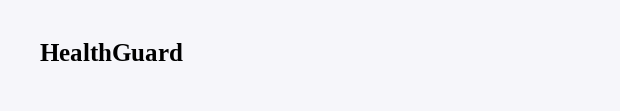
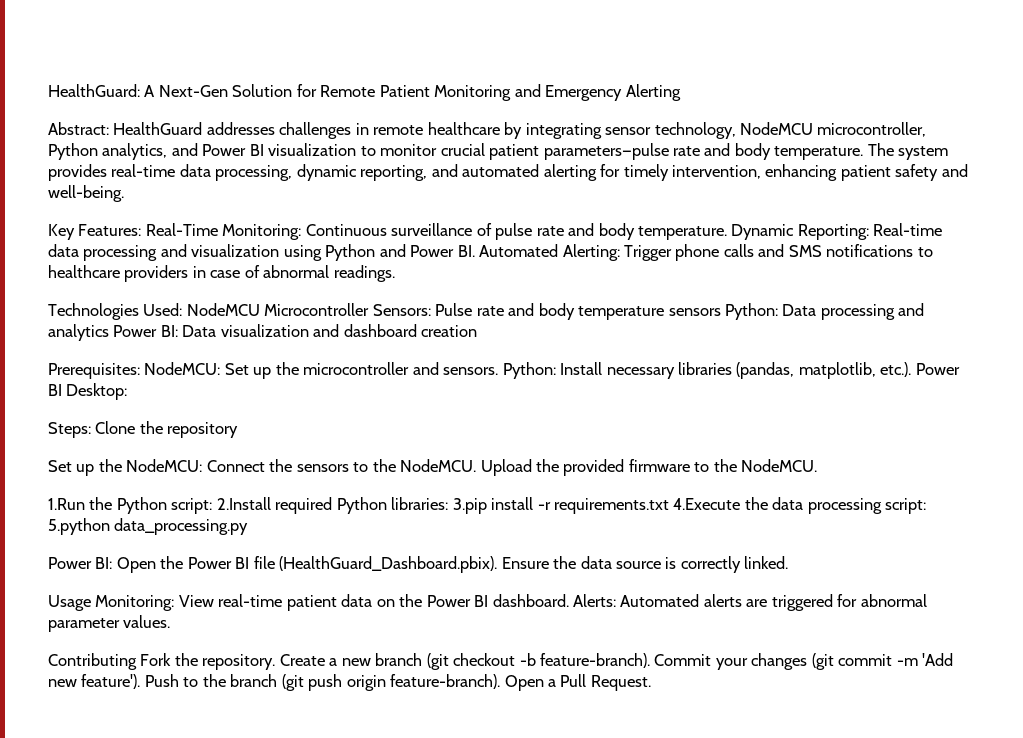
[40,43,183,61] HealthGuard -> [48,84,681,101] [48,122,927,139] [48,143,949,160] [48,164,968,181] [48,185,124,202] [48,223,943,240] [48,244,933,261] [48,265,395,282] [48,303,925,320] [48,324,478,341] [48,362,960,379] [48,383,128,400] [48,421,239,438] [48,459,818,476] [48,497,927,514] [48,518,249,535] [48,556,789,573] [48,594,927,611] [48,615,171,632] [48,653,954,670] [48,674,651,691] HealthGuard: A Next-Gen Solution for Remote Patient Monitoring and Emergency Alerting // Abstract: HealthGuard addresses challenges in remote healthcare by integrating sensor technology, NodeMCU microcontroller, Python analytics, and Power BI visualization to monitor crucial patient parameters—pulse rate and body temperature. The system provides real-time data processing, dynamic reporting, and automated alerting for timely intervention, enhancing patient safety and well-being. // Key Features: Real-Time Monitoring: Continuous surveillance of pulse rate and body temperature. Dynamic Reporting: Real-time data processing and visualization using Python and Power BI. Automated Alerting: Trigger phone calls and SMS notifications to healthcare providers in case of abnormal readings. // Technologies Used: NodeMCU Microcontroller Sensors: Pulse rate and body temperature sensors Python: Data processing and analytics Power BI: Data visualization and dashboard creation // Prerequisites: NodeMCU: Set up the microcontroller and sensors. Python: Install necessary libraries (pandas, matplotlib, etc.). Power BI Desktop: // Steps: Clone the repository // Set up the NodeMCU: Connect the sensors to the NodeMCU. Upload the provided firmware to the NodeMCU. // 1.Run the Python script: 2.Install required Python libraries: 3.pip install -r requirements.txt 4.Execute the data processing script: 5.python data_processing.py // Power BI: Open the Power BI file (HealthGuard_Dashboard.pbix). Ensure the data source is correctly linked. // Usage Monitoring: View real-time patient data on the Power BI dashboard. Alerts: Automated alerts are triggered for abnormal parameter values. // Contributing Fork the repository. Create a new branch (git checkout -b feature-branch). Commit your changes (git commit -m 'Add new feature'). Push to the branch (git push origin feature-branch). Open a Pull Request.

